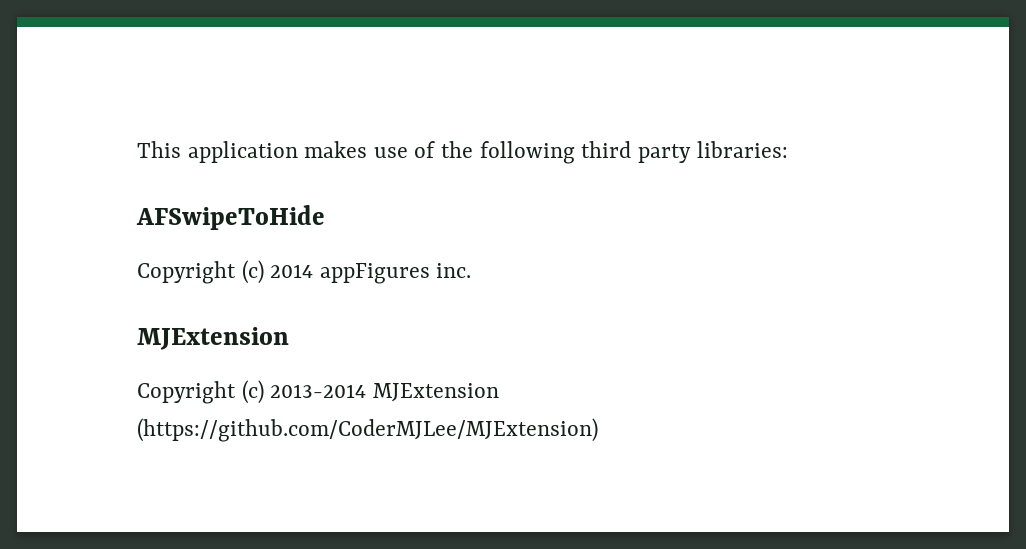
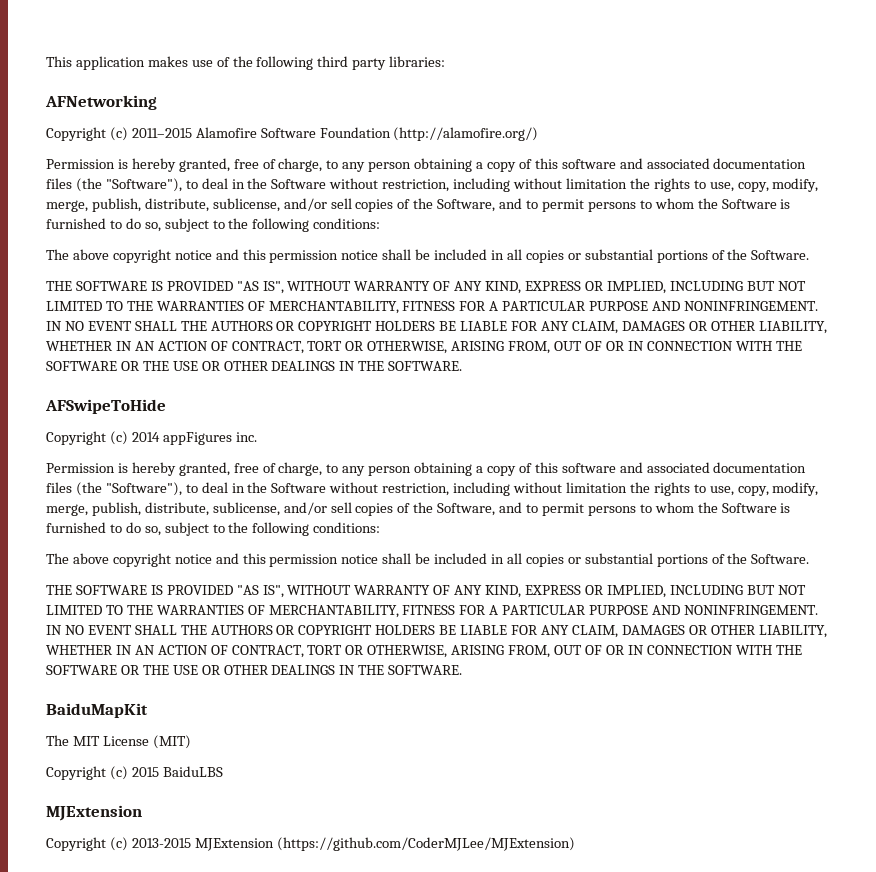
(788, 149) none -> [45,95,157,110] [46,127,539,141] [46,158,807,172] [46,178,819,192] [46,198,791,212] [46,218,381,232] [46,249,810,263] [46,281,806,294] [46,301,818,314] [46,321,827,334] [46,341,802,354] [46,361,463,371] // AFNetworking // Copyright (c) 2011–2015 Alamofire Software Foundation (http://alamofire.org/) // Permission is hereby granted, free of charge, to any person obtaining a copy of this software and associated documentation files (the "Software"), to deal in the Software without restriction, including without limitation the rights to use, copy, modify, merge, publish, distribute, sublicense, and/or sell copies of the Software, and to permit persons to whom the Software is furnished to do so, subject to the following conditions: // The above copyright notice and this permission notice shall be included in all copies or substantial portions of the Software. // THE SOFTWARE IS PROVIDED "AS IS", WITHOUT WARRANTY OF ANY KIND, EXPRESS OR IMPLIED, INCLUDING BUT NOT LIMITED TO THE WARRANTIES OF MERCHANTABILITY, FITNESS FOR A PARTICULAR PURPOSE AND NONINFRINGEMENT. IN NO EVENT SHALL THE AUTHORS OR COPYRIGHT HOLDERS BE LIABLE FOR ANY CLAIM, DAMAGES OR OTHER LIABILITY, WHETHER IN AN ACTION OF CONTRACT, TORT OR OTHERWISE, ARISING FROM, OUT OF OR IN CONNECTION WITH THE SOFTWARE OR THE USE OR OTHER DEALINGS IN THE SOFTWARE.
(472, 270) none -> [46,462,807,476] [46,482,819,496] [46,502,791,516] [46,522,381,536] [46,553,810,567] [46,585,806,598] [46,605,818,618] [46,625,827,638] [46,645,802,658] [46,665,463,675] [46,703,148,718] [46,735,191,749] [46,766,223,780] // Permission is hereby granted, free of charge, to any person obtaining a copy of this software and associated documentation files (the "Software"), to deal in the Software without restriction, including without limitation the rights to use, copy, modify, merge, publish, distribute, sublicense, and/or sell copies of the Software, and to permit persons to whom the Software is furnished to do so, subject to the following conditions: // The above copyright notice and this permission notice shall be included in all copies or substantial portions of the Software. // THE SOFTWARE IS PROVIDED "AS IS", WITHOUT WARRANTY OF ANY KIND, EXPRESS OR IMPLIED, INCLUDING BUT NOT LIMITED TO THE WARRANTIES OF MERCHANTABILITY, FITNESS FOR A PARTICULAR PURPOSE AND NONINFRINGEMENT. IN NO EVENT SHALL THE AUTHORS OR COPYRIGHT HOLDERS BE LIABLE FOR ANY CLAIM, DAMAGES OR OTHER LIABILITY, WHETHER IN AN ACTION OF CONTRACT, TORT OR OTHERWISE, ARISING FROM, OUT OF OR IN CONNECTION WITH THE SOFTWARE OR THE USE OR OTHER DEALINGS IN THE SOFTWARE. // BaiduMapKit // The MIT License (MIT) // Copyright (c) 2015 BaiduLBS
[270,384,367,398] 2013-2014 -> [131,838,191,848] 2013-2015

